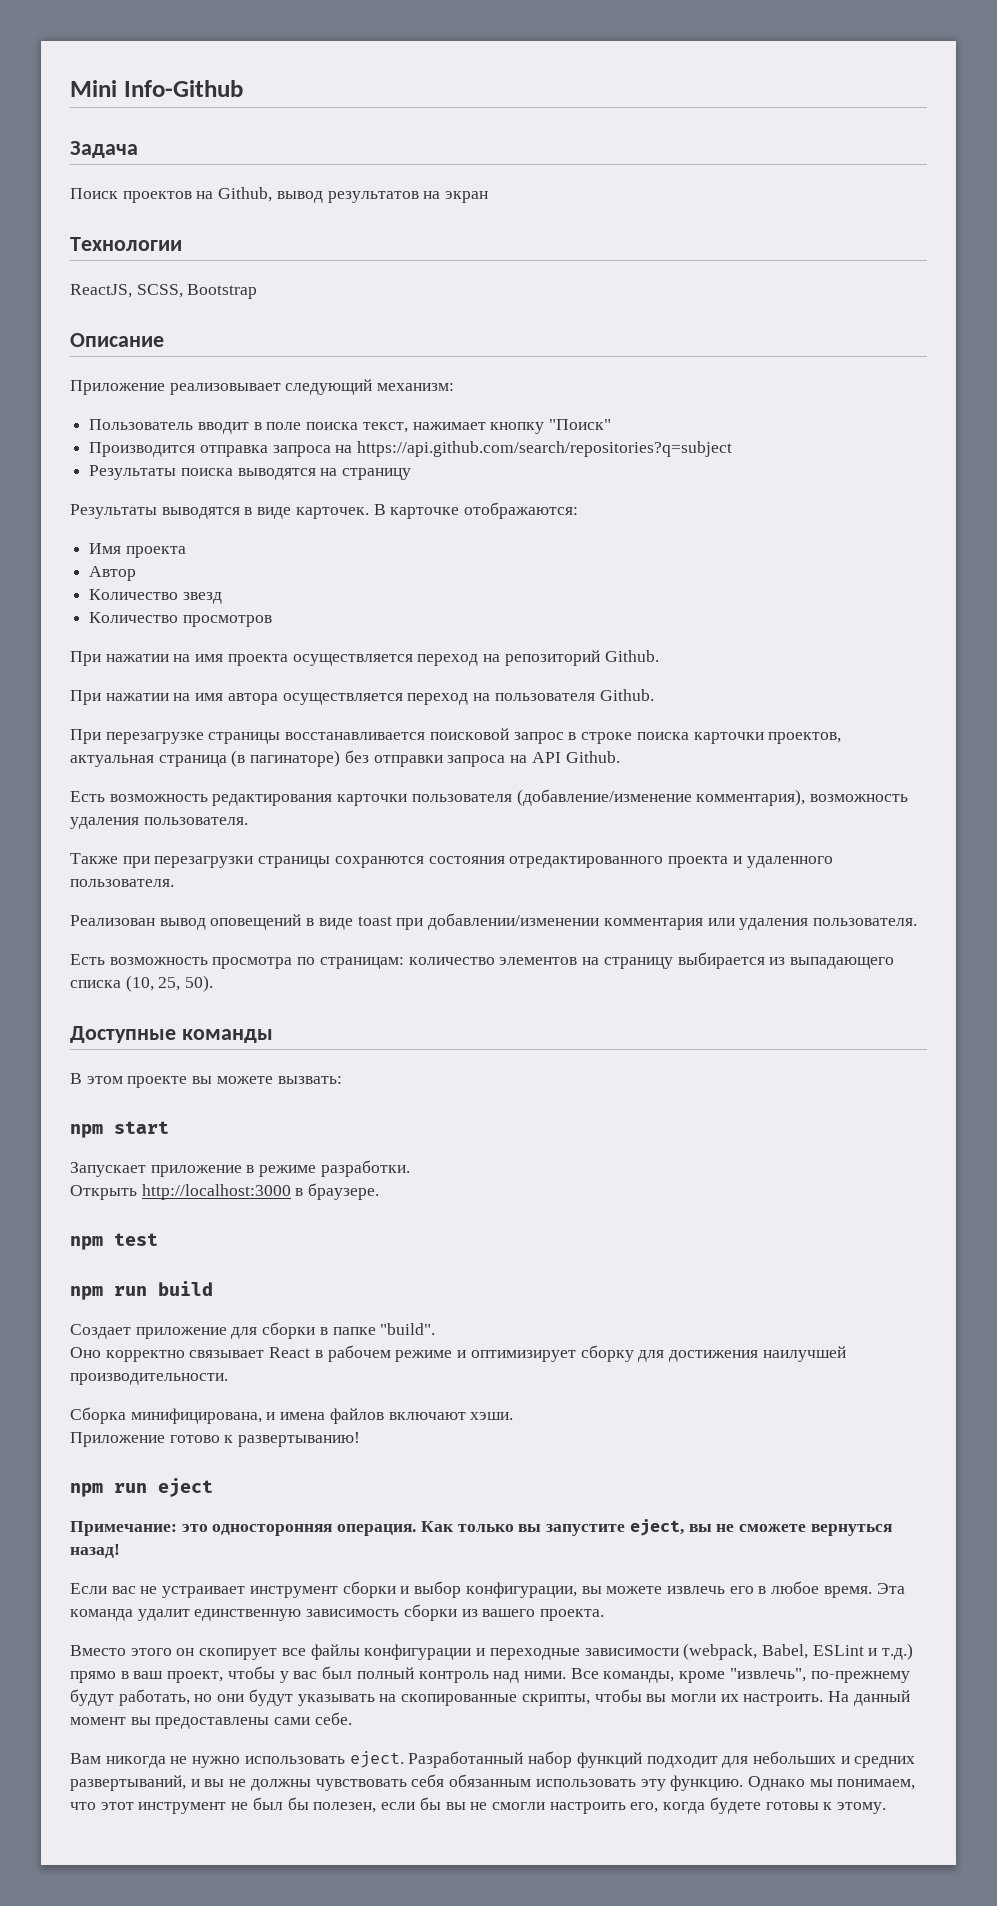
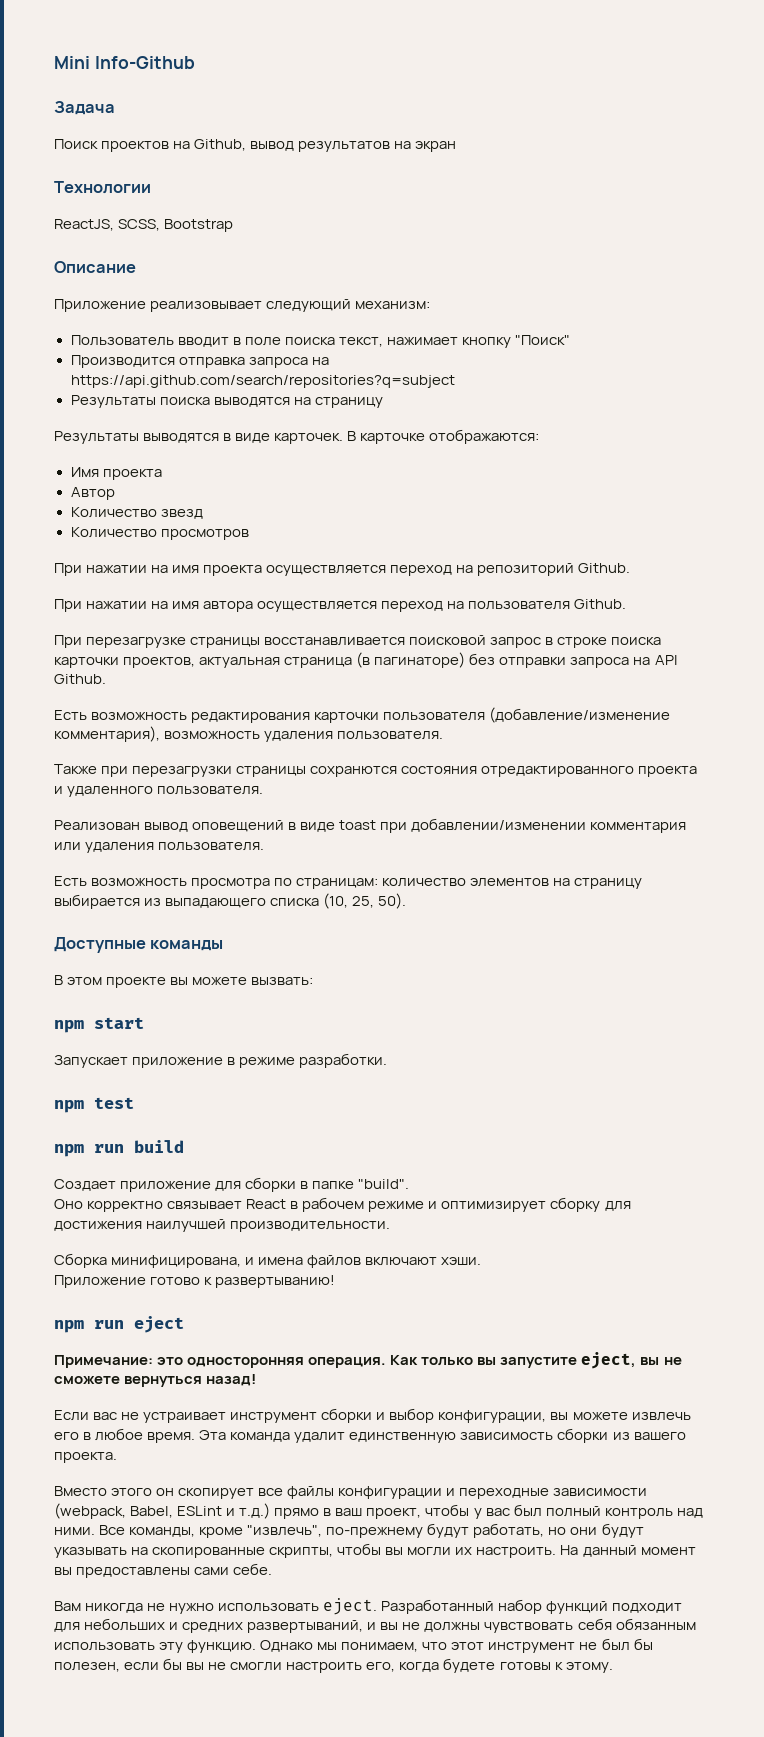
[70,1183,380,1200] // Открыть http://localhost:3000 в браузере. -> (388, 1060) none

